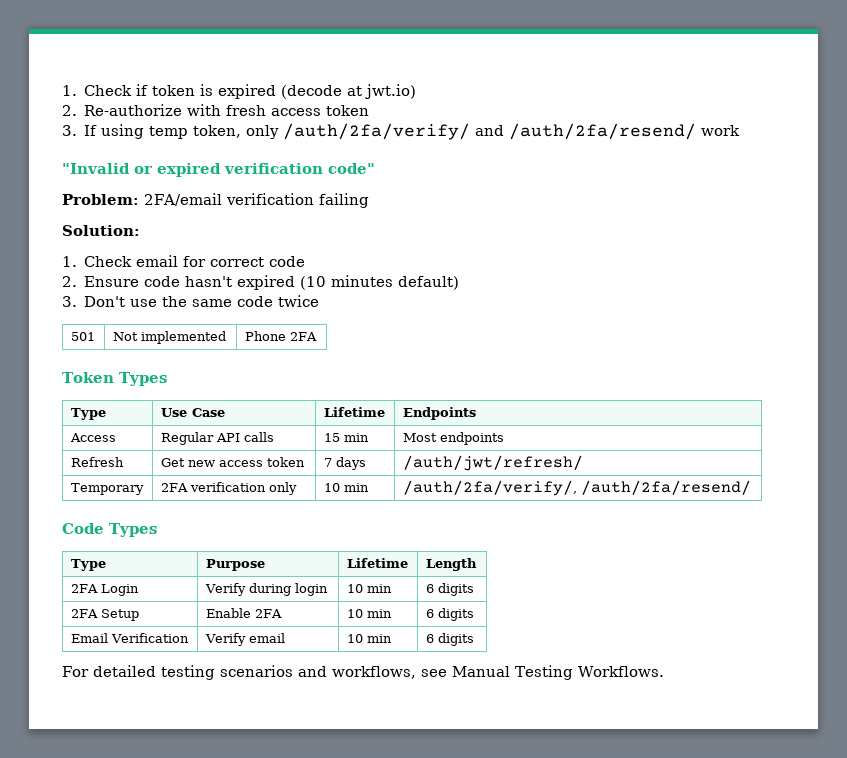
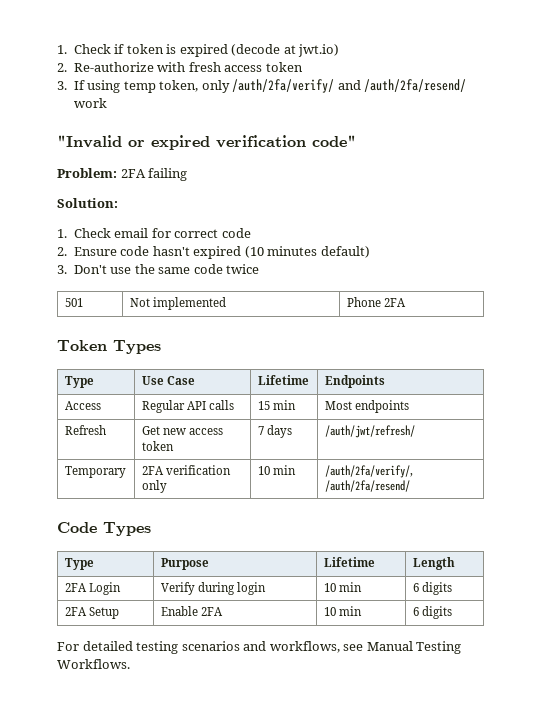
[144,193,314,206] 2FA/email verification -> [120,169,146,178] 2FA
[70,633,189,643] [204,633,285,646] [346,634,392,643] [425,633,474,646] // Email Verification | Verify email | 10 min | 6 digits -> (452, 612) none

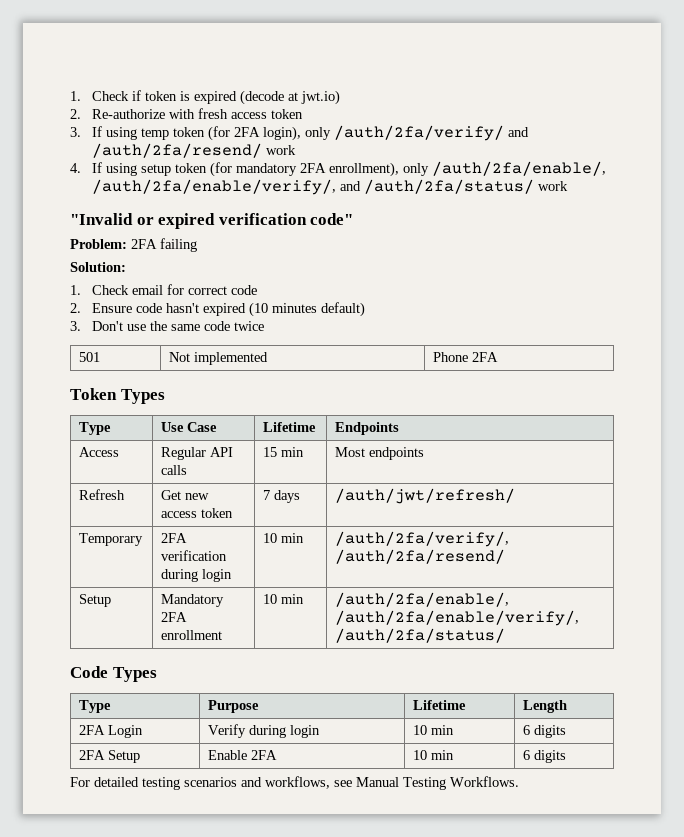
[159,80,199,92] token, -> [172,126,301,141] token (for 2FA login),
(107, 103) none -> [70,161,606,177] [91,179,568,195] // 4. If using setup token (for mandatory 2FA enrollment), only /auth/2fa/enable/, /auth/2fa/enable/verify/, and /auth/2fa/status/ work
[141,480,167,493] only -> [161,569,233,582] during login
(410, 486) none -> [79,594,112,607] [161,594,225,607] [161,612,188,622] [161,630,223,640] [263,594,305,604] [335,592,510,607] [335,610,580,626] [335,628,506,643] // Setup | Mandatory 2FA enrollment | 10 min | /auth/2fa/enable/, /auth/2fa/enable/verify/, /auth/2fa/status/

